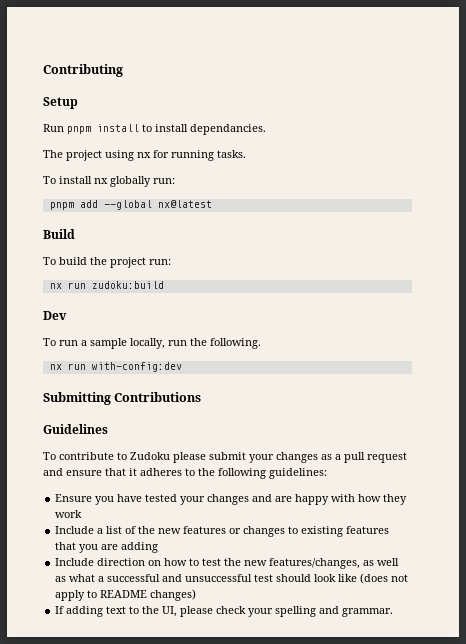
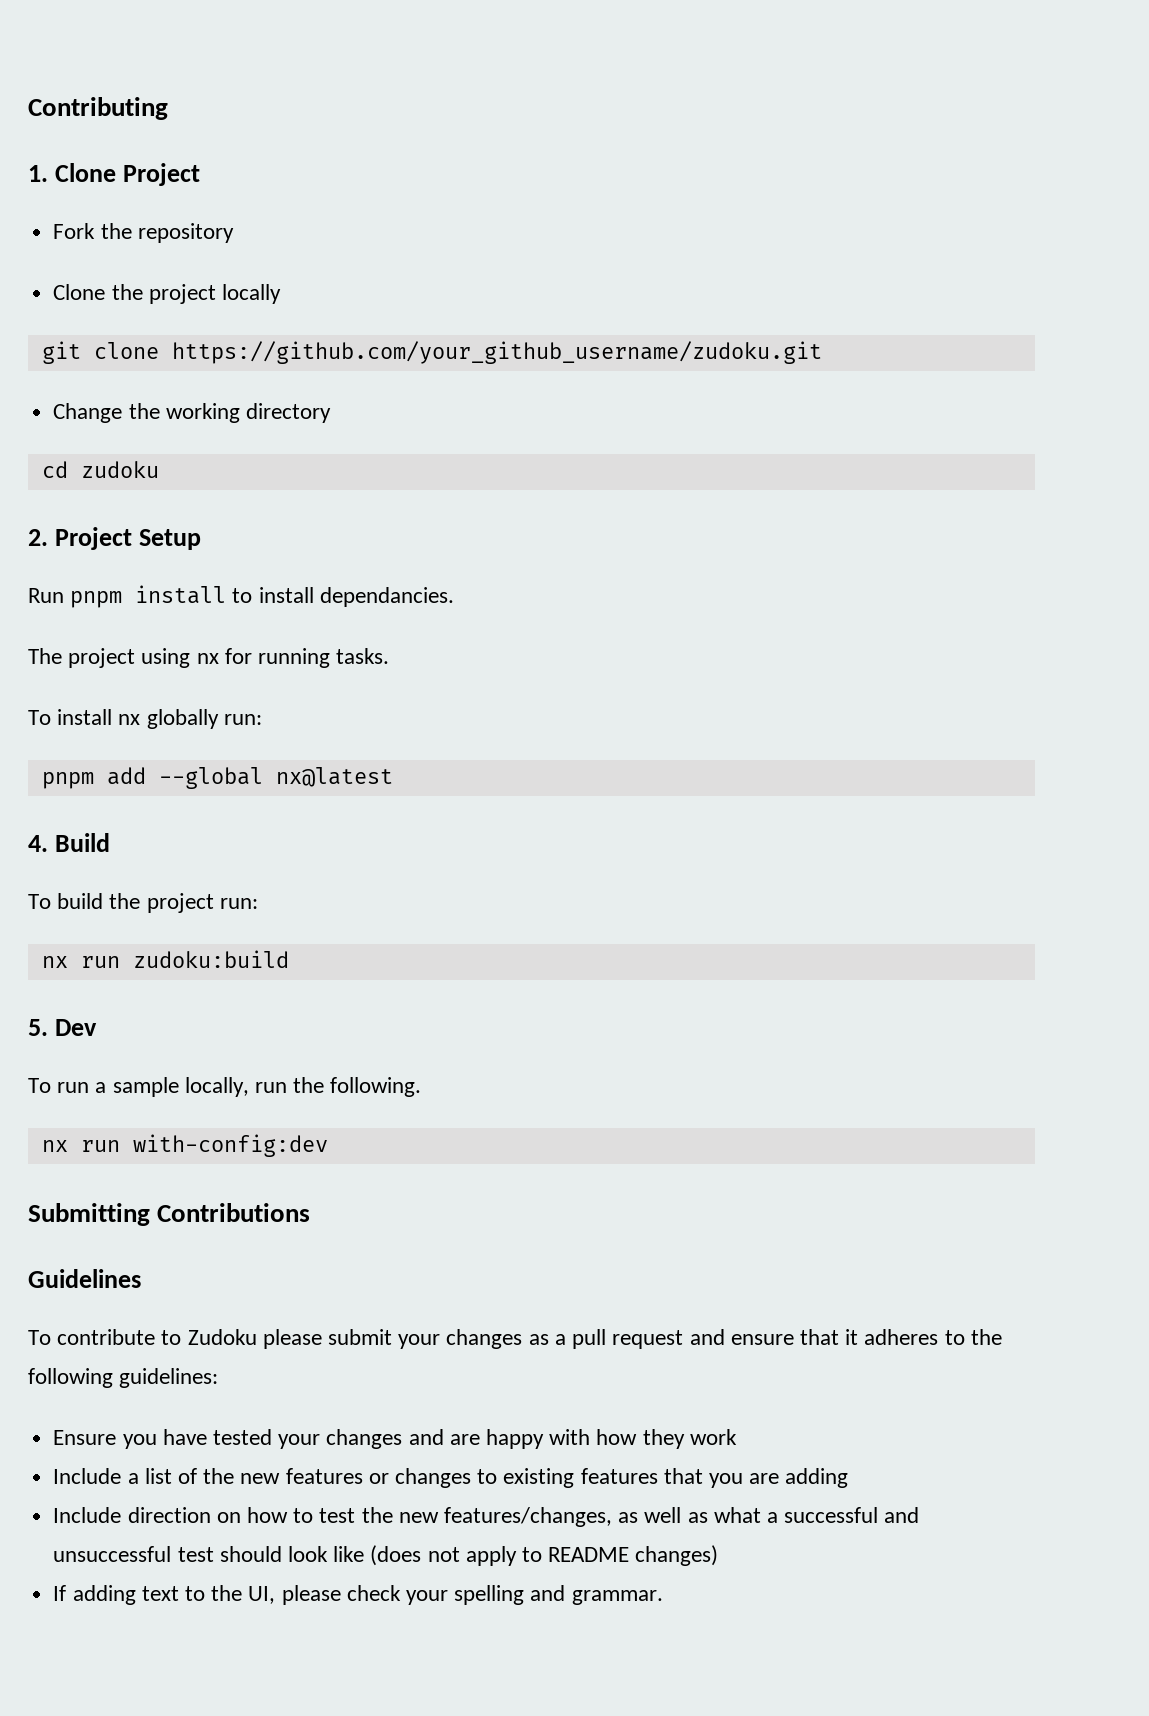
(123, 70) none -> [28,163,200,186] [53,223,234,243] [53,284,281,304] [41,341,822,364] [53,403,331,423] [41,461,159,478] [28,527,132,550] 1. Clone Project // Fork the repository // Clone the project locally // git clone https://github.com/your_github_username/zudoku.git // Change the working directory // cd zudoku // 2. Project
(212, 204) none -> [28,835,48,852] 4.
(164, 285) none -> [28,1019,48,1036] 5.

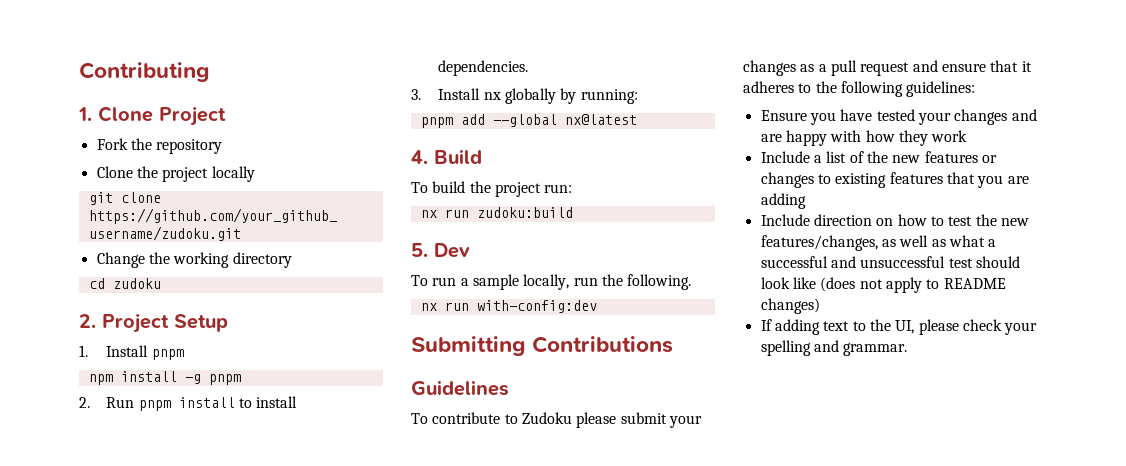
(201, 539) none -> [79,345,184,360] [88,371,241,385] [79,397,90,408] 1. Install pnpm // npm install -g pnpm // 2.
[319,587,454,607] [28,648,390,668] [28,709,262,729] dependancies. // The project using nx for running tasks. // To install nx globally run: -> [438,60,529,76] [411,88,638,104] dependencies. // 3. Install nx globally by running:

